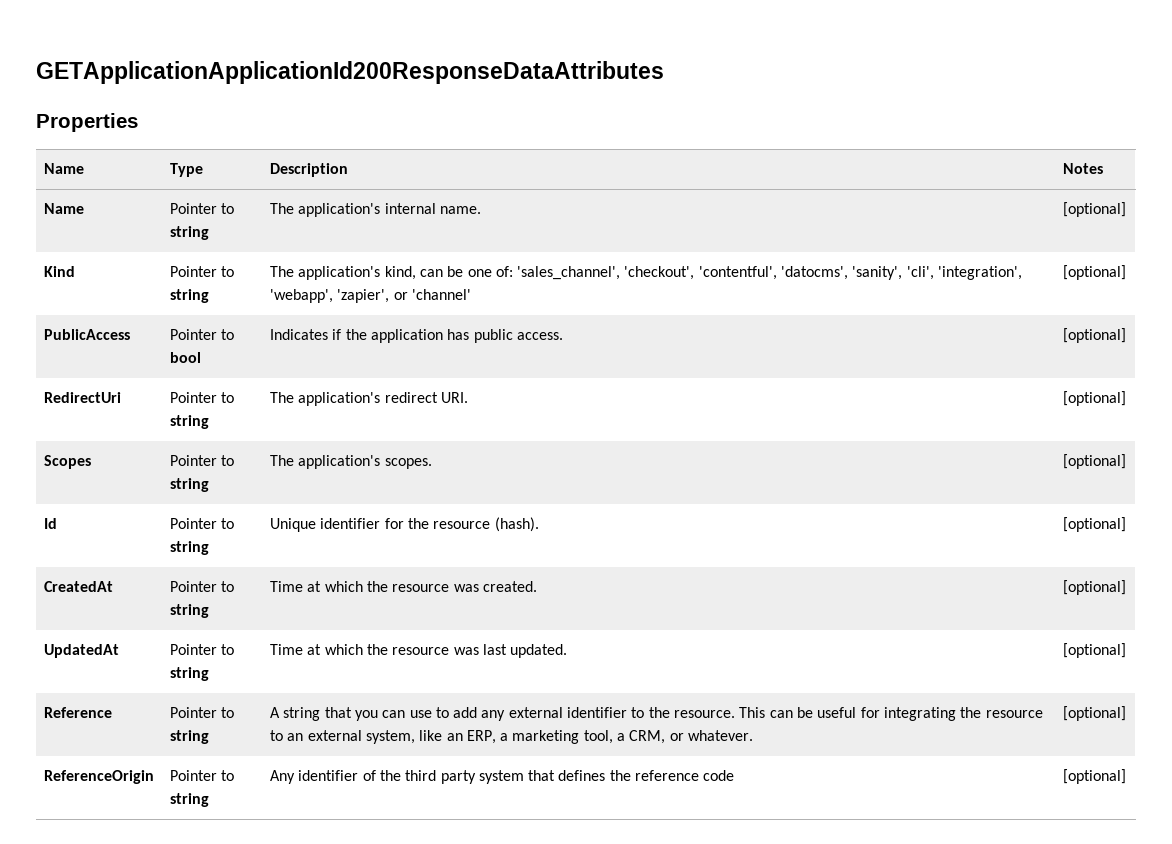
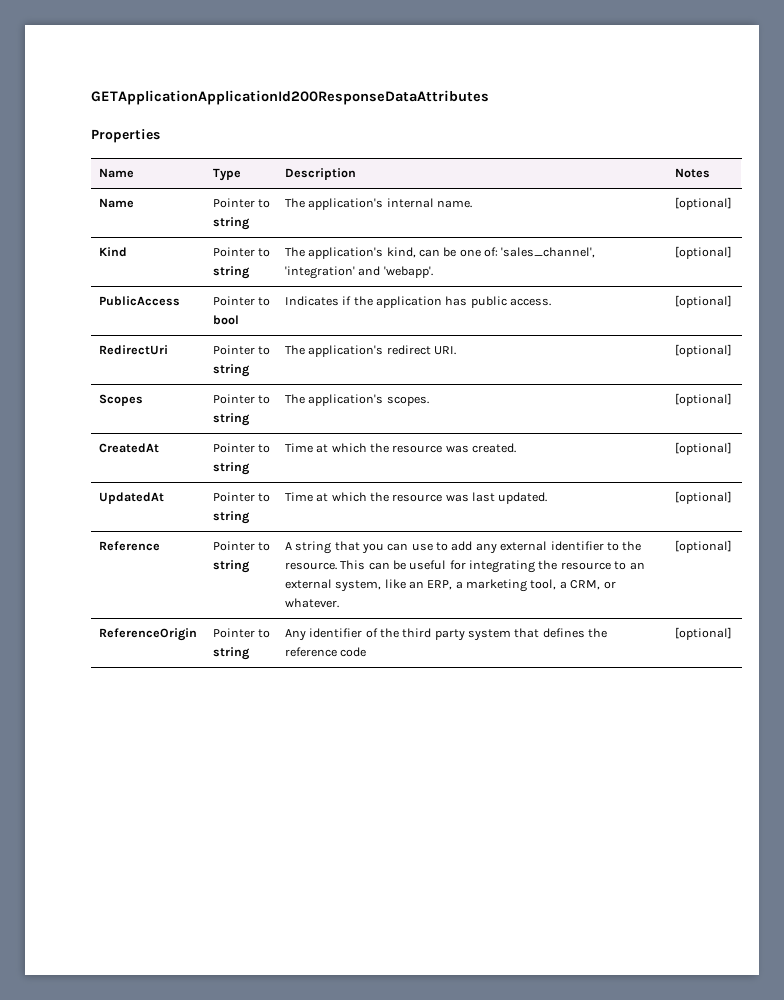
[624,266,1023,280] [269,289,471,303] 'checkout', 'contentful', 'datocms', 'sanity', 'cli', 'integration', 'webapp', 'zapier', or 'channel' -> [284,266,433,279] 'integration' and 'webapp'.
[43,518,57,529] [169,518,235,529] [169,541,209,555] [269,517,539,532] [1062,517,1126,532] // Id | Pointer to string | Unique identifier for the resource (hash). | [optional] -> (732, 399) none

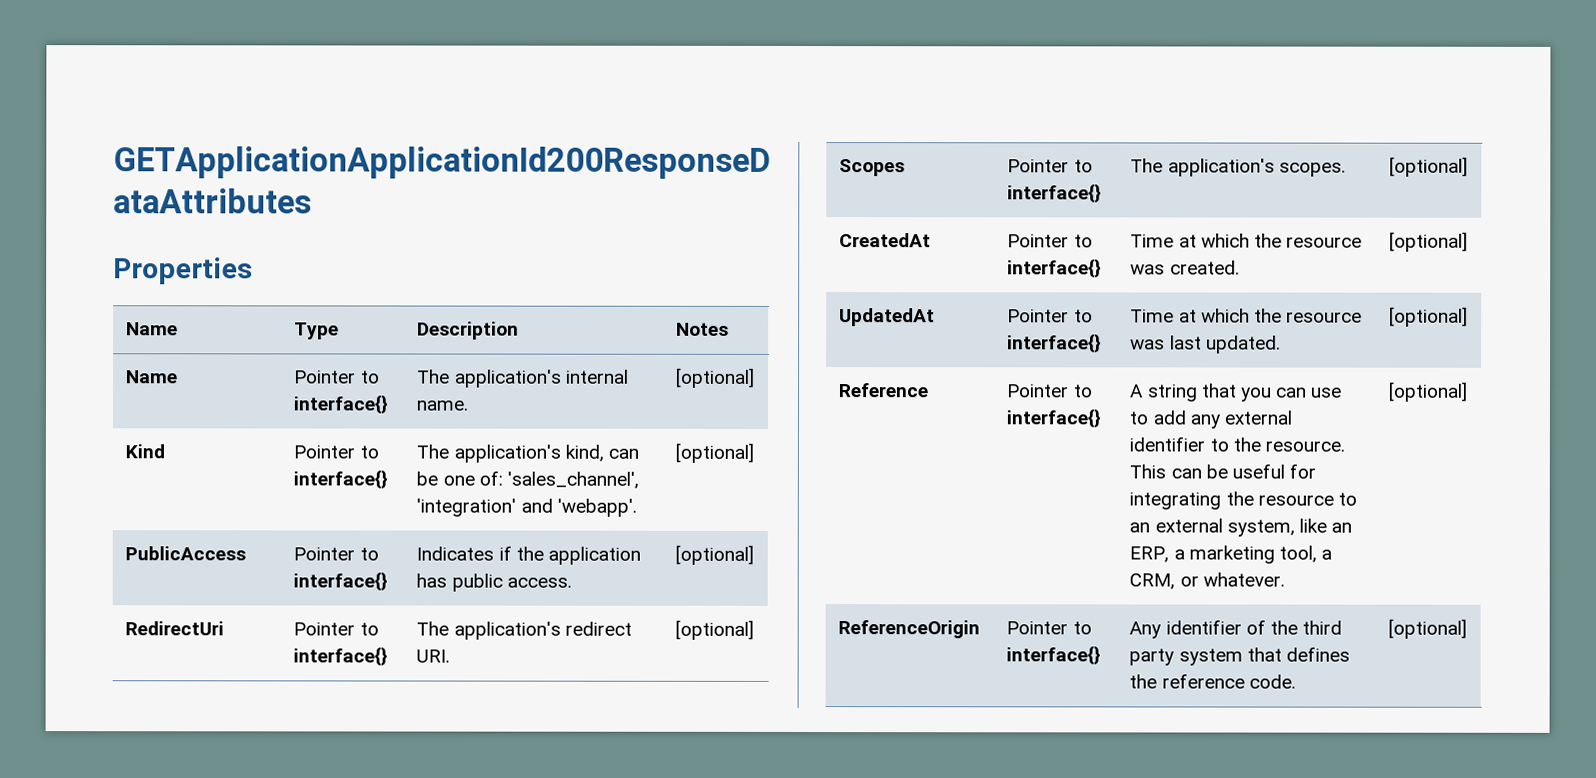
[212,217,250,230] string -> [293,394,389,414] interface{}
[212,266,250,279] string -> [293,469,389,489] interface{}
[212,315,239,325] bool -> [293,571,389,591] interface{}
[212,364,250,377] string -> [293,646,389,666] interface{}
[212,413,250,426] string -> [1007,183,1103,203] interface{}
[212,462,250,475] string -> [1007,258,1103,278] interface{}
[212,511,250,524] string -> [1007,333,1103,353] interface{}
[212,560,250,573] string -> [1006,408,1102,428] interface{}
[212,647,250,660] string -> [1006,645,1102,665] interface{}
[340,647,367,657] code -> [1248,674,1296,689] code.

